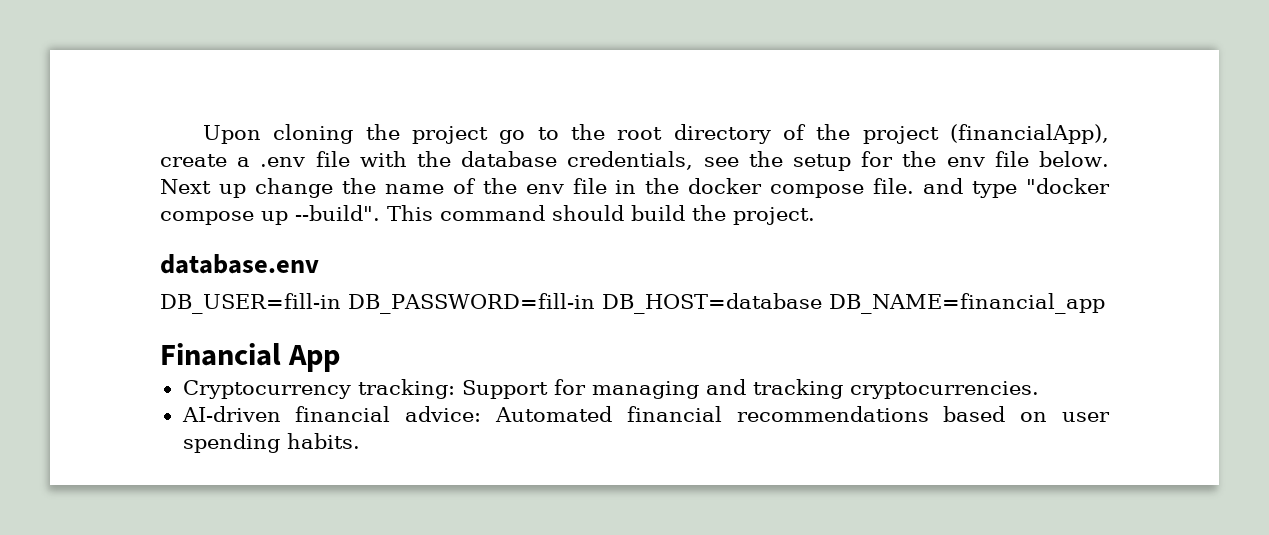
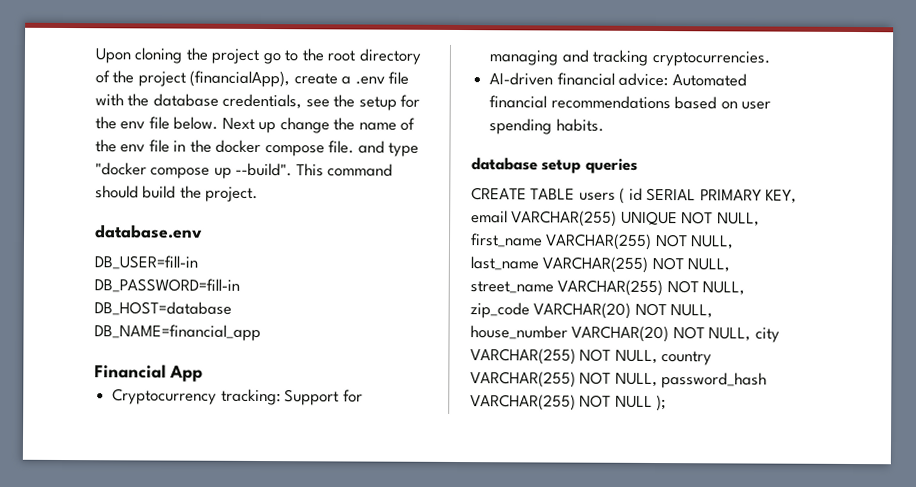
(341, 303) none -> (198, 262) //
(595, 303) none -> (240, 285) //
(822, 303) none -> (232, 308) //
(360, 441) none -> [471,157,638,174] [471,187,798,204] [471,210,760,227] [470,233,735,250] [470,256,731,273] [470,279,746,297] [470,302,714,319] [470,325,780,343] [470,348,713,366] [470,371,768,389] [470,394,667,412] // database setup queries // CREATE TABLE users ( id SERIAL PRIMARY KEY, email VARCHAR(255) UNIQUE NOT NULL, first_name VARCHAR(255) NOT NULL, last_name VARCHAR(255) NOT NULL, street_name VARCHAR(255) NOT NULL, zip_code VARCHAR(20) NOT NULL, house_number VARCHAR(20) NOT NULL, city VARCHAR(255) NOT NULL, country VARCHAR(255) NOT NULL, password_hash VARCHAR(255) NOT NULL );

